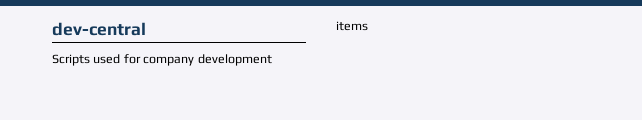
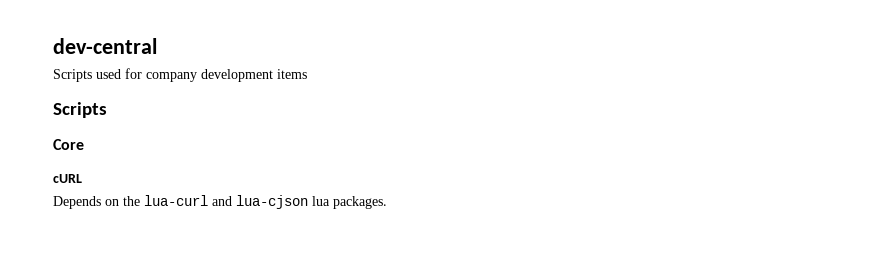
(368, 26) none -> [53,102,107,118] [53,139,84,150] [53,174,82,183] [53,195,387,209] // Scripts // Core // cURL // Depends on the lua-curl and lua-cjson lua packages.

